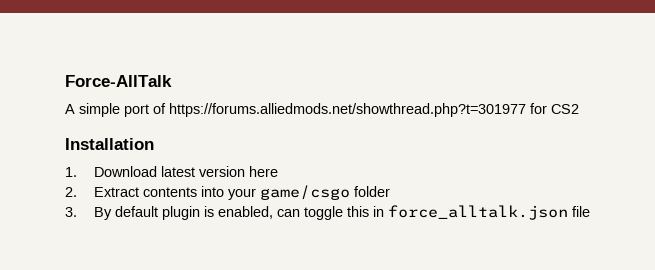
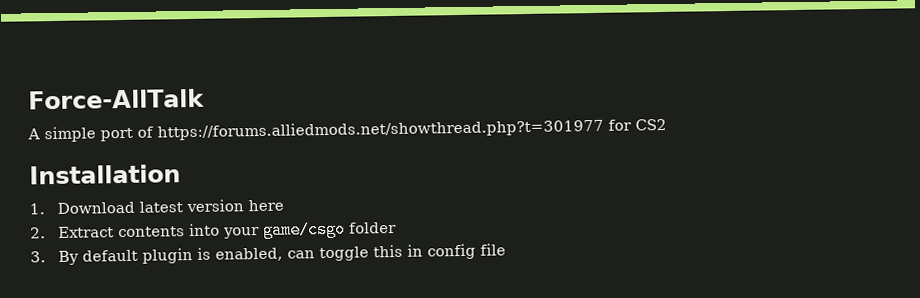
[387,205,568,220] force_alltalk.json -> [427,243,477,260] config

